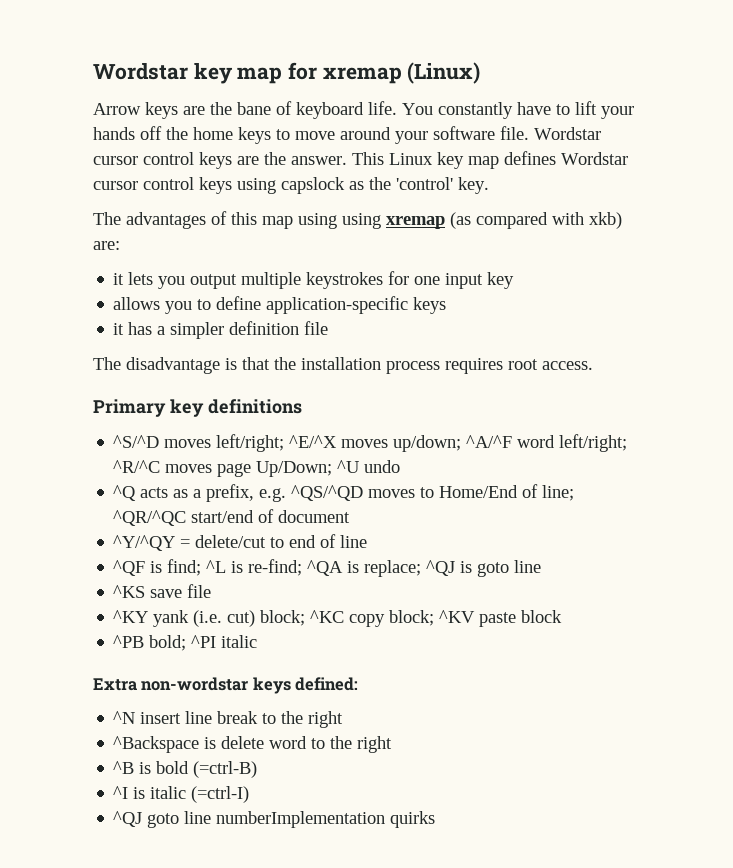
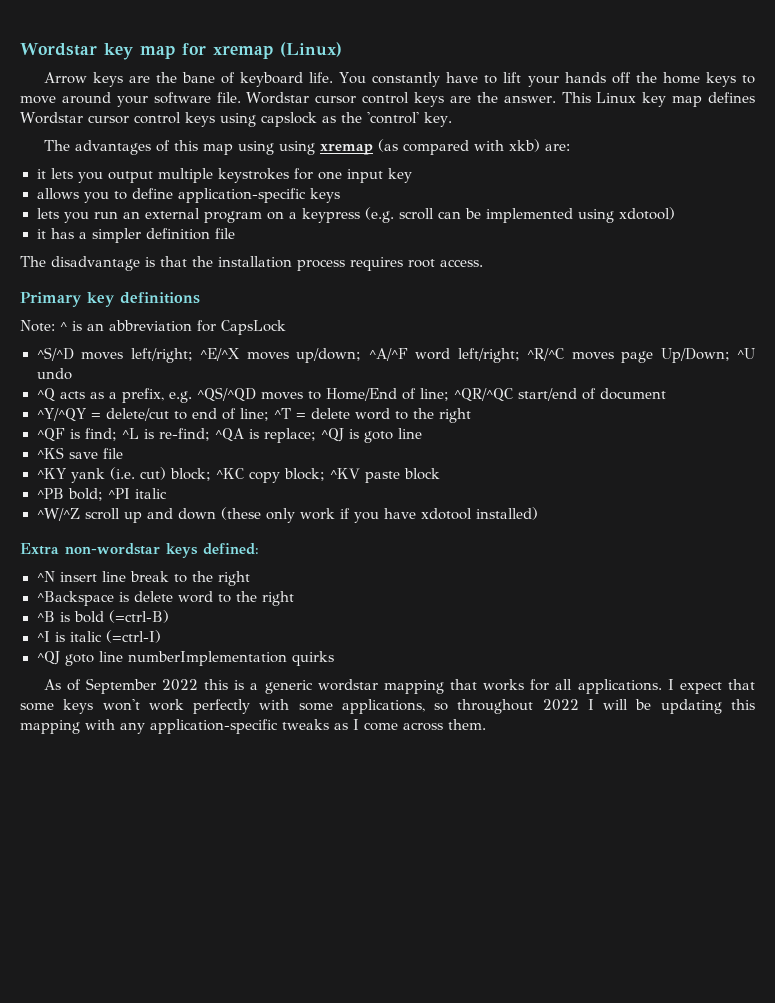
(447, 305) none -> [36,207,675,223] // lets you run an external program on a keypress (e.g. scroll can be implemented using xdotool)
(302, 406) none -> [20,320,286,335] // Note: ^ is an abbreviation for CapsLock
[340,535,368,548] line -> [239,408,471,423] line; ^T = delete word to the right
(258, 641) none -> [36,507,538,523] // ^W/^Z scroll up and down (these only work if you have xdotool installed)
(436, 819) none -> [43,678,755,694] [20,699,755,714] [20,719,486,734] // As of September 2022 this is a generic wordstar mapping that works for all applications. I expect that some keys won't work perfectly with some applications, so throughout 2022 I will be updating this mapping with any application-specific tweaks as I come across them.

